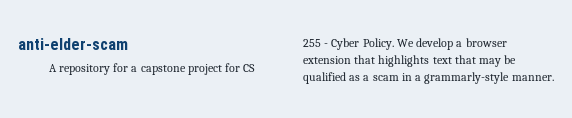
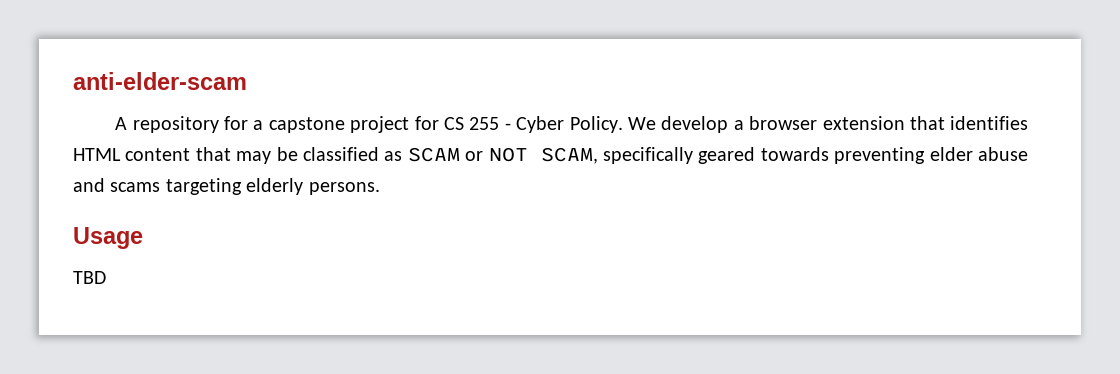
[378,55,517,67] [303,72,554,84] highlights text that may be qualified as a scam in a grammarly-style manner. -> [950,116,1029,130] [73,147,1028,164] [73,178,380,195] [73,227,143,249] [73,271,106,284] identifies HTML content that may be classified as SCAM or NOT SCAM, specifically geared towards preventing elder abuse and scams targeting elderly persons. // Usage // TBD

